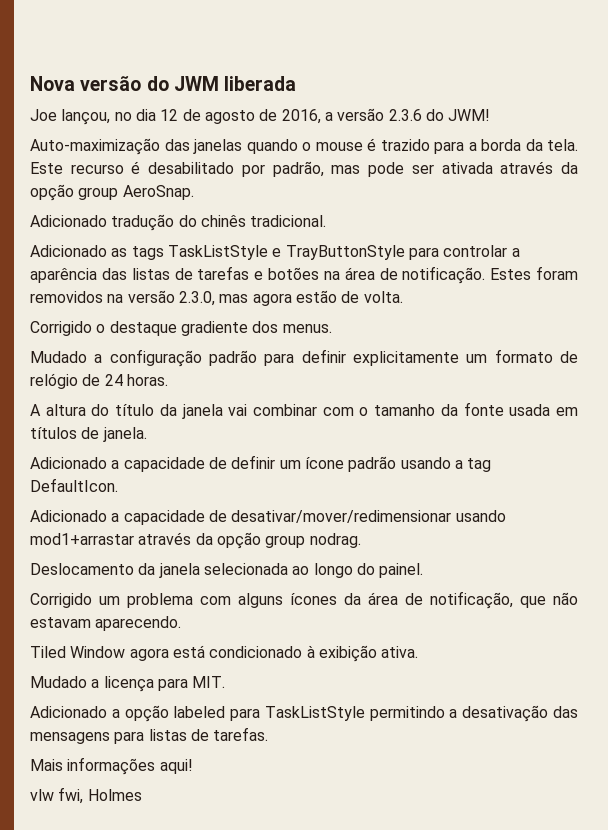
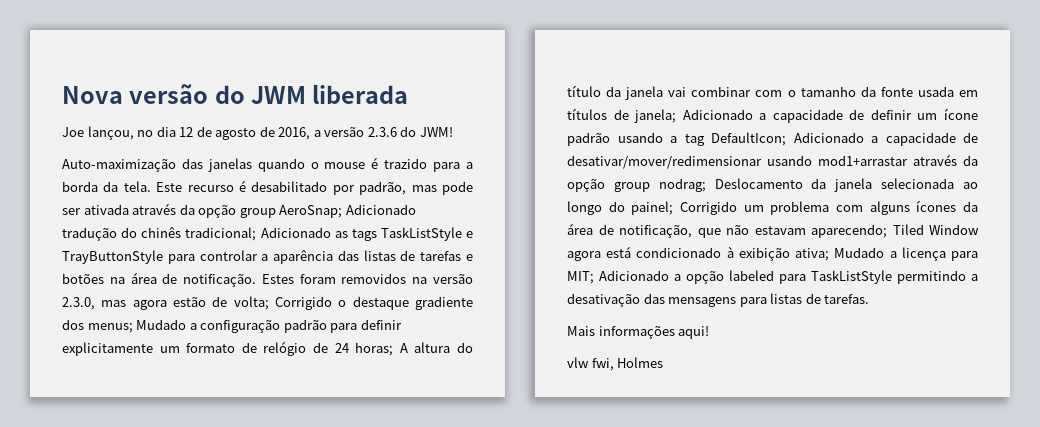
[122,185,194,200] AeroSnap. // -> [279,205,343,218] AeroSnap;
[250,215,327,227] tradicional. // -> [185,227,257,241] tradicional;
[363,291,403,303] volta. // -> [233,296,269,310] volta;
[282,324,332,333] menus. // -> [87,323,133,333] menus;
[126,374,168,386] horas. // -> [355,342,394,356] horas;
[102,427,147,442] janela. // -> [634,109,677,123] janela;
[30,478,118,492] DefaultIcon. // -> [711,132,786,146] DefaultIcon;
[309,533,361,548] nodrag. // -> [658,178,706,192] nodrag;
[379,563,424,578] painel. // -> [631,201,674,215] painel;
[95,616,182,631] aparecendo. // -> [811,224,887,238] aparecendo;
[381,646,419,658] ativa. // -> [795,248,830,261] ativa;
[192,676,226,688] MIT. // -> [567,271,594,284] MIT;

